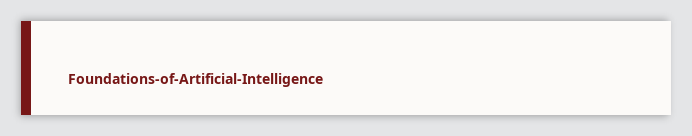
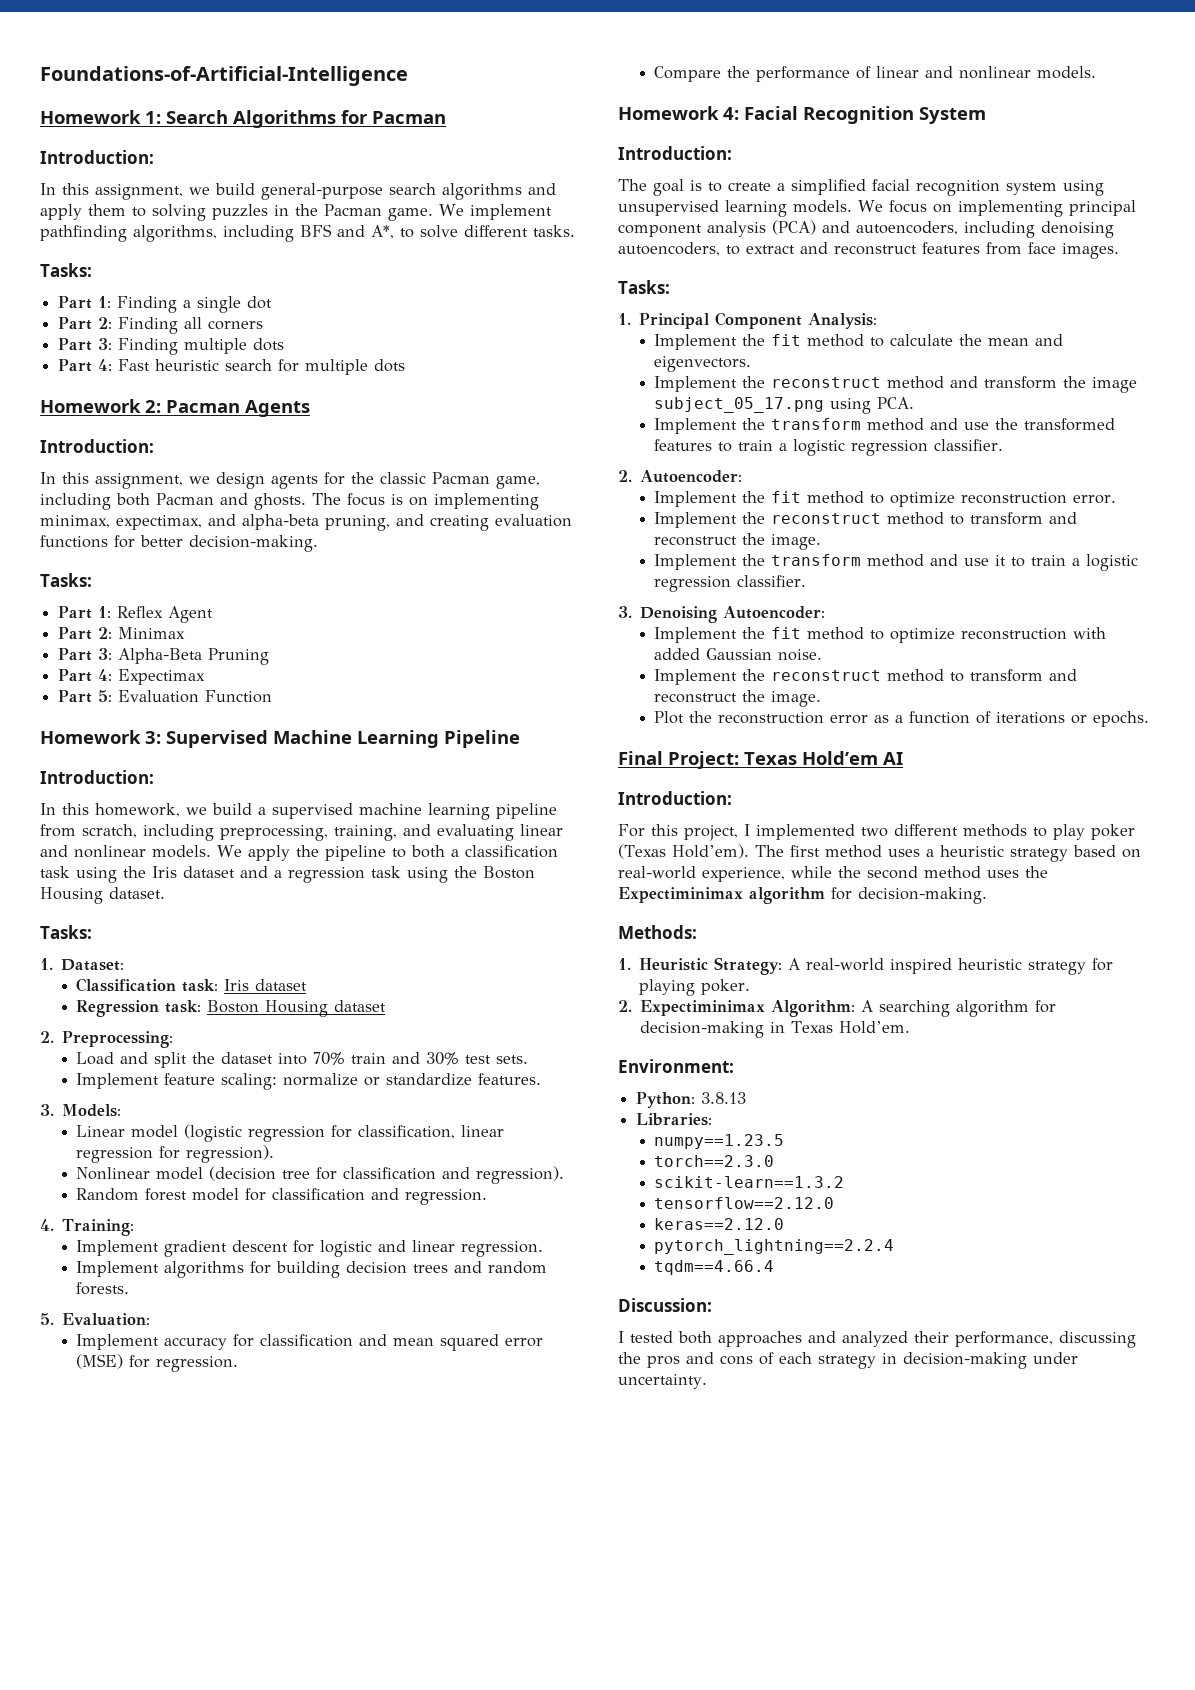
(323, 80) none -> [40,110,446,128] [40,150,154,164] [40,183,556,200] [40,204,552,221] [40,224,575,242] [40,263,92,277] [58,296,273,313] [58,317,264,334] [58,338,285,355] [58,359,406,375] [40,399,310,417] [40,439,154,453] [40,472,540,489] [40,493,539,510] [40,514,572,531] [40,535,318,552] [40,573,92,587] [58,606,214,623] [58,627,186,640] [58,648,270,665] [58,669,206,685] [58,690,273,703] [40,730,520,748] [40,770,154,784] [40,803,557,820] [40,824,563,841] [40,845,558,861] [40,866,535,883] [40,887,165,904] [40,925,92,939] [40,958,125,971] [76,978,308,992] [76,1000,387,1017] [40,1031,174,1048] [76,1052,529,1068] [76,1073,542,1090] [40,1104,122,1117] [76,1124,505,1142] [76,1145,275,1163] [76,1166,565,1184] [76,1188,488,1205] [40,1219,135,1236] [76,1240,544,1257] [76,1261,548,1278] [76,1282,130,1295] [40,1313,151,1326] [76,1334,544,1351] [76,1354,239,1372] [654,66,1097,82] [618,106,986,124] [618,146,732,160] [618,179,1104,196] [618,200,1136,217] [618,220,1114,238] [618,242,1119,259] [618,280,670,294] [618,312,878,329] [654,334,1064,350] [654,356,752,372] [654,376,1138,393] [654,397,915,414] [654,418,1116,434] [654,439,1004,456] [618,470,743,483] [654,491,1117,507] [654,512,1078,528] [654,533,822,550] [654,554,1139,571] [654,575,807,592] [618,606,826,623] [654,627,1107,643] [654,648,823,661] [654,669,1078,685] [654,690,822,707] [654,711,1150,727] [618,751,903,769] [618,791,732,805] [618,824,1135,841] [618,844,1141,862] [618,866,1048,882] [618,887,987,904] [618,925,697,939] [618,957,1114,975] [639,979,751,996] [618,1000,1057,1017] [640,1021,911,1038] [618,1059,734,1073] [636,1092,747,1108] [636,1113,713,1126] [654,1134,785,1149] [654,1155,775,1167] [654,1176,845,1188] [654,1197,835,1209] [654,1218,785,1230] [654,1239,895,1255] [654,1260,775,1275] [618,1298,712,1312] [618,1331,1136,1348] [618,1352,1078,1369] [618,1374,707,1389] // Homework 1: Search Algorithms for Pacman // Introduction: // In this assignment, we build general-purpose search algorithms and apply them to solving puzzles in the Pacman game. We implement pathfinding algorithms, including BFS and A*, to solve different tasks. // Tasks: // Part 1: Finding a single dot // Part 2: Finding all corners // Part 3: Finding multiple dots // Part 4: Fast heuristic search for multiple dots // Homework 2: Pacman Agents // Introduction: // In this assignment, we design agents for the classic Pacman game, including both Pacman and ghosts. The focus is on implementing minimax, expectimax, and alpha-beta pruning, and creating evaluation functions for better decision-making. // Tasks: // Part 1: Reflex Agent // Part 2: Minimax // Part 3: Alpha-Beta Pruning // Part 4: Expectimax // Part 5: Evaluation Function // Homework 3: Supervised Machine Learning Pipeline // Introduction: // In this homework, we build a supervised machine learning pipeline from scratch, including preprocessing, training, and evaluating linear and nonlinear models. We apply the pipeline to both a classification task using the Iris dataset and a regression task using the Boston Housing dataset. // Tasks: // 1. Dataset: // Classification task: Iris dataset // Regression task: Boston Housing dataset // 2. Preprocessing: // Load and split the dataset into 70% train and 30% test sets. // Implement feature scaling: normalize or standardize features. // 3. Models: // Linear model (logistic regression for classification, linear regression for regression). // Nonlinear model (decision tree for classification and regression). // Random forest model for classification and regression. // 4. Training: // Implement gradient descent for logistic and linear regression. // Implement algorithms for building decision trees and random forests. // 5. Evaluation: // Implement accuracy for classification and mean squared error (MSE) for regression. // Compare the performance of linear and nonlinear models. // Homework 4: Facial Recognition System // Introduction: // The goal is to create a simplified facial recognition system using unsupervised learning models. We focus on implementing principal component analysis (PCA) and autoencoders, including denoising autoencoders, to extract and reconstruct features from face images. // Tasks: // 1. Principal Component Analysis: // Implement the fit method to calculate the mean and eigenvectors. // Implement the reconstruct method and transform the image subject_05_17.png using PCA. // Implement the transform method and use the transformed features to train a logistic regression classifier. // 2. Autoencoder: // Implement the fit method to optimize reconstruction error. // Implement the reconstruct method to transform and reconstruct the image. // Implement the transform method and use it to train a logistic regression classifier. // 3. Denoising Autoencoder: // Implement the fit method to optimize reconstruction with added Gaussian noise. // Implement the reconstruct method to transform and reconstruct the image. // Plot the reconstruction error as a function of iterations or epochs. // Final Project: Texas Hold’em AI // Introduction: // For this project, I implemented two different methods to play poker (Texas Hold’em). The first method uses a heuristic strategy based on real-world experience, while the second method uses the Expectiminimax algorithm for decision-making. // Methods: // 1. Heuristic Strategy: A real-world inspired heuristic strategy for playing poker. // 2. Expectiminimax Algorithm: A searching algorithm for decision-making in Texas Hold’em. // Environment: // Python: 3.8.13 // Libraries: // numpy==1.23.5 // torch==2.3.0 // scikit-learn==1.3.2 // tensorflow==2.12.0 // keras==2.12.0 // pytorch_lightning==2.2.4 // tqdm==4.66.4 // Discussion: // I tested both approaches and analyzed their performance, discussing the pros and cons of each strategy in decision-making under uncertainty.

